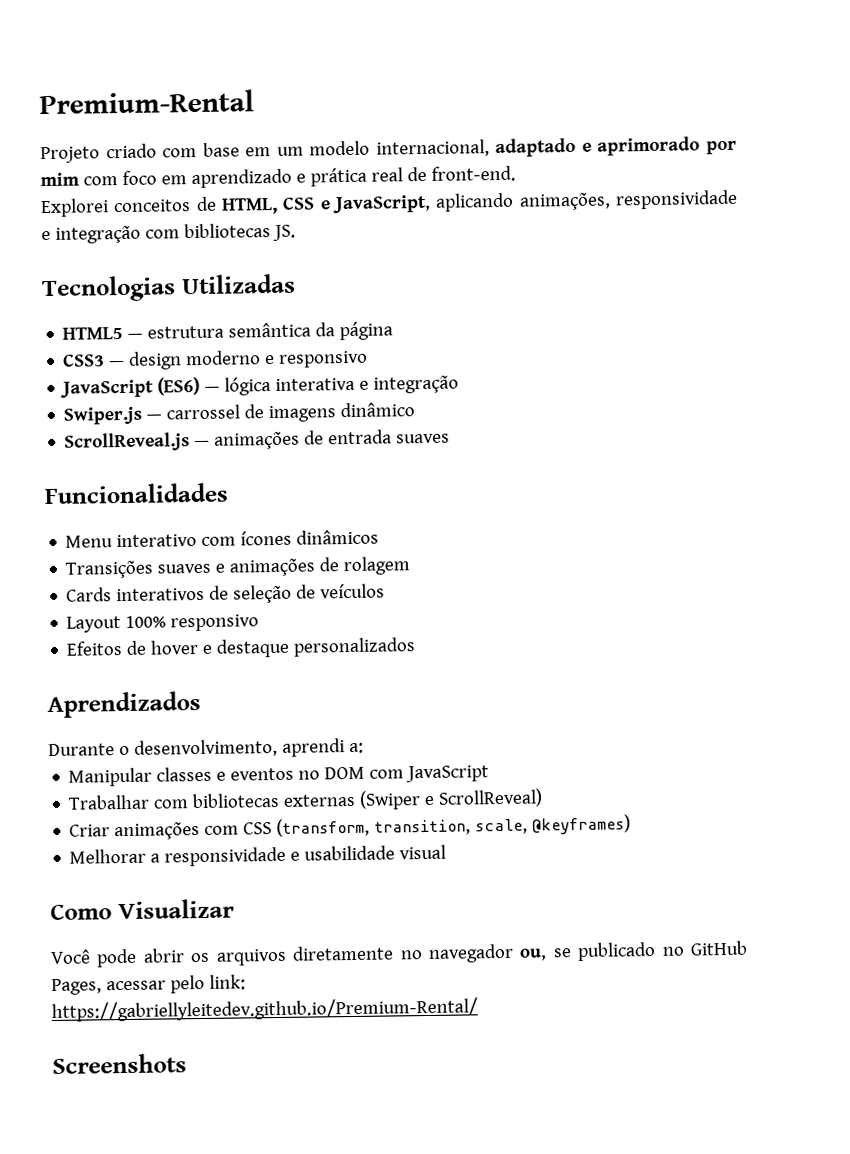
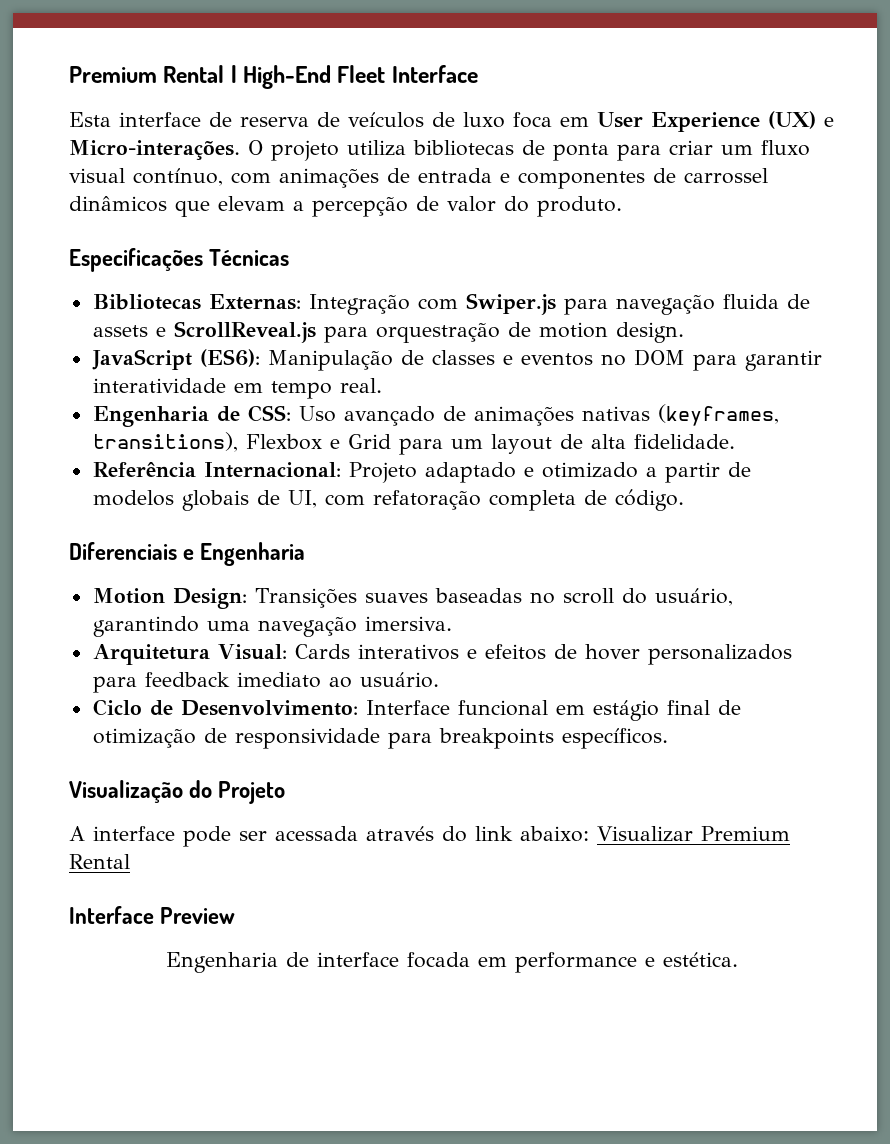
[39,89,254,115] [40,136,737,164] [40,165,516,189] [40,189,738,218] [41,223,296,244] [41,273,296,303] [62,321,394,341] [63,350,369,370] [60,375,460,398] [63,402,416,425] [64,429,451,452] [44,482,228,505] [65,529,380,548] [65,556,411,579] [66,583,386,604] [66,614,260,633] [66,637,417,658] [47,690,201,719] [48,738,364,758] [68,767,153,787] Premium-Rental // Projeto criado com base em um modelo internacional, adaptado e aprimorado por mim com foco em aprendizado e prática real de front-end. // Explorei conceitos de HTML, CSS e JavaScript, aplicando animações, responsividade e integração com bibliotecas JS. // Tecnologias Utilizadas // HTML5 — estrutura semântica da página // CSS3 — design moderno e responsivo // JavaScript (ES6) — lógica interativa e integração // Swiper.js — carrossel de imagens dinâmico // ScrollReveal.js — animações de entrada suaves // Funcionalidades // Menu interativo com ícones dinâmicos // Transições suaves e animações de rolagem // Cards interativos de seleção de veículos // Layout 100% responsivo // Efeitos de hover e destaque personalizados // Aprendizados // Durante o desenvolvimento, aprendi a: // Manipular -> [69,65,478,89] [69,111,834,132] [69,140,810,161] [69,168,768,189] [69,196,622,217] [69,248,290,272] [92,293,810,315] [92,321,684,343] [91,349,424,371] Premium Rental | High-End Fleet Interface // Esta interface de reserva de veículos de luxo foca em User Experience (UX) e Micro-interações. O projeto utiliza bibliotecas de ponta para criar um fluxo visual contínuo, com animações de entrada e componentes de carrossel dinâmicos que elevam a percepção de valor do produto. // Especificações Técnicas // Bibliotecas Externas: Integração com Swiper.js para navegação fluida de assets e ScrollReveal.js para orquestração de motion design. // JavaScript (ES6): Manipulação de
[369,765,490,783] [68,788,544,810] [69,814,632,841] [69,844,447,867] [50,898,235,920] [50,940,748,968] [51,974,246,995] [51,997,478,1022] [52,1053,187,1074] com JavaScript // Trabalhar com bibliotecas externas (Swiper e ScrollReveal) // Criar animações com CSS (transform, transition, scale, @keyframes) // Melhorar a responsividade e usabilidade visual // Como Visualizar // Você pode abrir os arquivos diretamente no navegador ou, se publicado no GitHub Pages, acessar pelo link: // https://gabriellyleitedev.github.io/Premium-Rental/ // Screenshots -> [692,350,822,371] [92,378,382,399] [92,404,779,427] [92,432,735,455] [92,462,751,483] [92,489,684,511] [69,542,306,566] [92,588,733,609] [92,616,452,637] [92,644,792,665] [92,672,439,693] [92,699,741,721] [92,728,668,749] [69,780,286,804] [69,826,790,847] [69,854,130,869] [69,906,236,924] [166,952,738,973] para garantir interatividade em tempo real. // Engenharia de CSS: Uso avançado de animações nativas (keyframes, transitions), Flexbox e Grid para um layout de alta fidelidade. // Referência Internacional: Projeto adaptado e otimizado a partir de modelos globais de UI, com refatoração completa de código. // Diferenciais e Engenharia // Motion Design: Transições suaves baseadas no scroll do usuário, garantindo uma navegação imersiva. // Arquitetura Visual: Cards interativos e efeitos de hover personalizados para feedback imediato ao usuário. // Ciclo de Desenvolvimento: Interface funcional em estágio final de otimização de responsividade para breakpoints específicos. // Visualização do Projeto // A interface pode ser acessada através do link abaixo: Visualizar Premium Rental // Interface Preview // Engenharia de interface focada em performance e estética.

